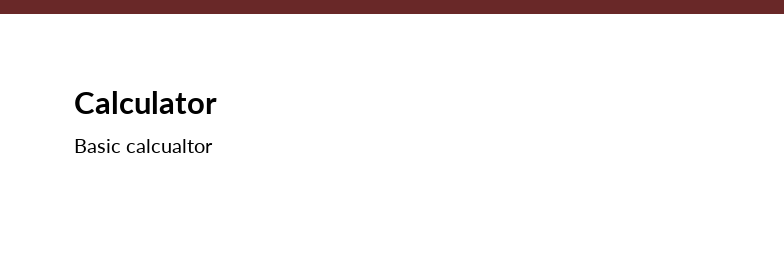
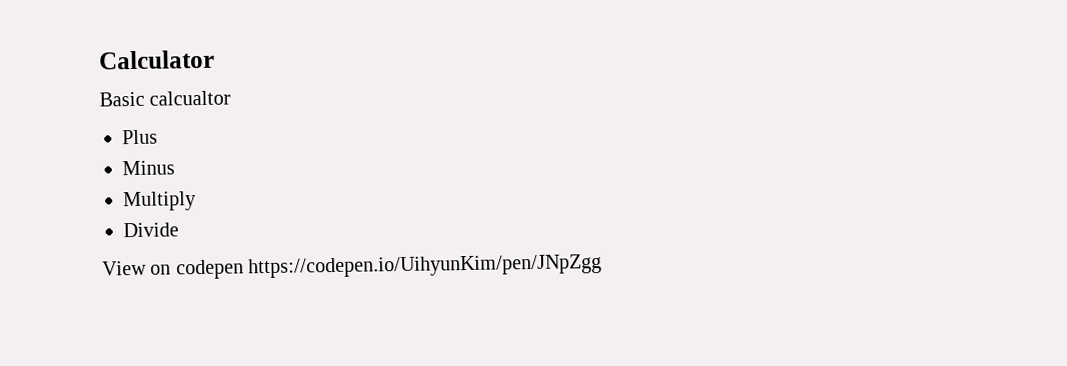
(214, 146) none -> [122,129,158,145] [122,160,175,176] [123,191,196,212] [123,222,179,238] [102,253,603,280] // Plus // Minus // Multiply // Divide // View on codepen https://codepen.io/UihyunKim/pen/JNpZgg

